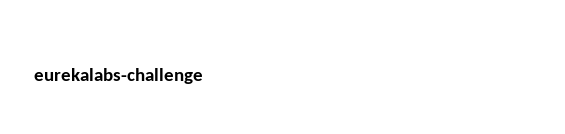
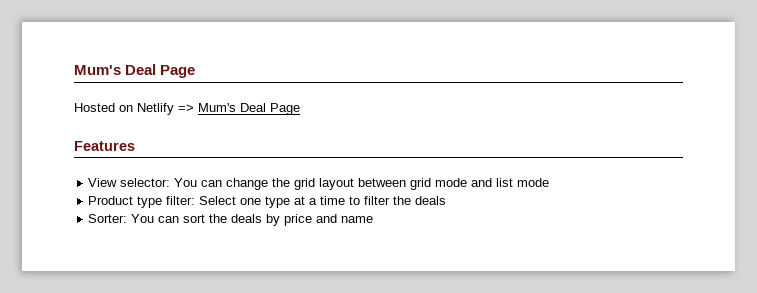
[34,68,203,84] eurekalabs-challenge -> [74,64,196,78] [74,103,300,115] [74,141,135,151] [88,178,550,190] [88,196,447,208] [88,214,374,226] Mum's Deal Page // Hosted on Netlify => Mum's Deal Page // Features // View selector: You can change the grid layout between grid mode and list mode // Product type filter: Select one type at a time to filter the deals // Sorter: You can sort the deals by price and name

